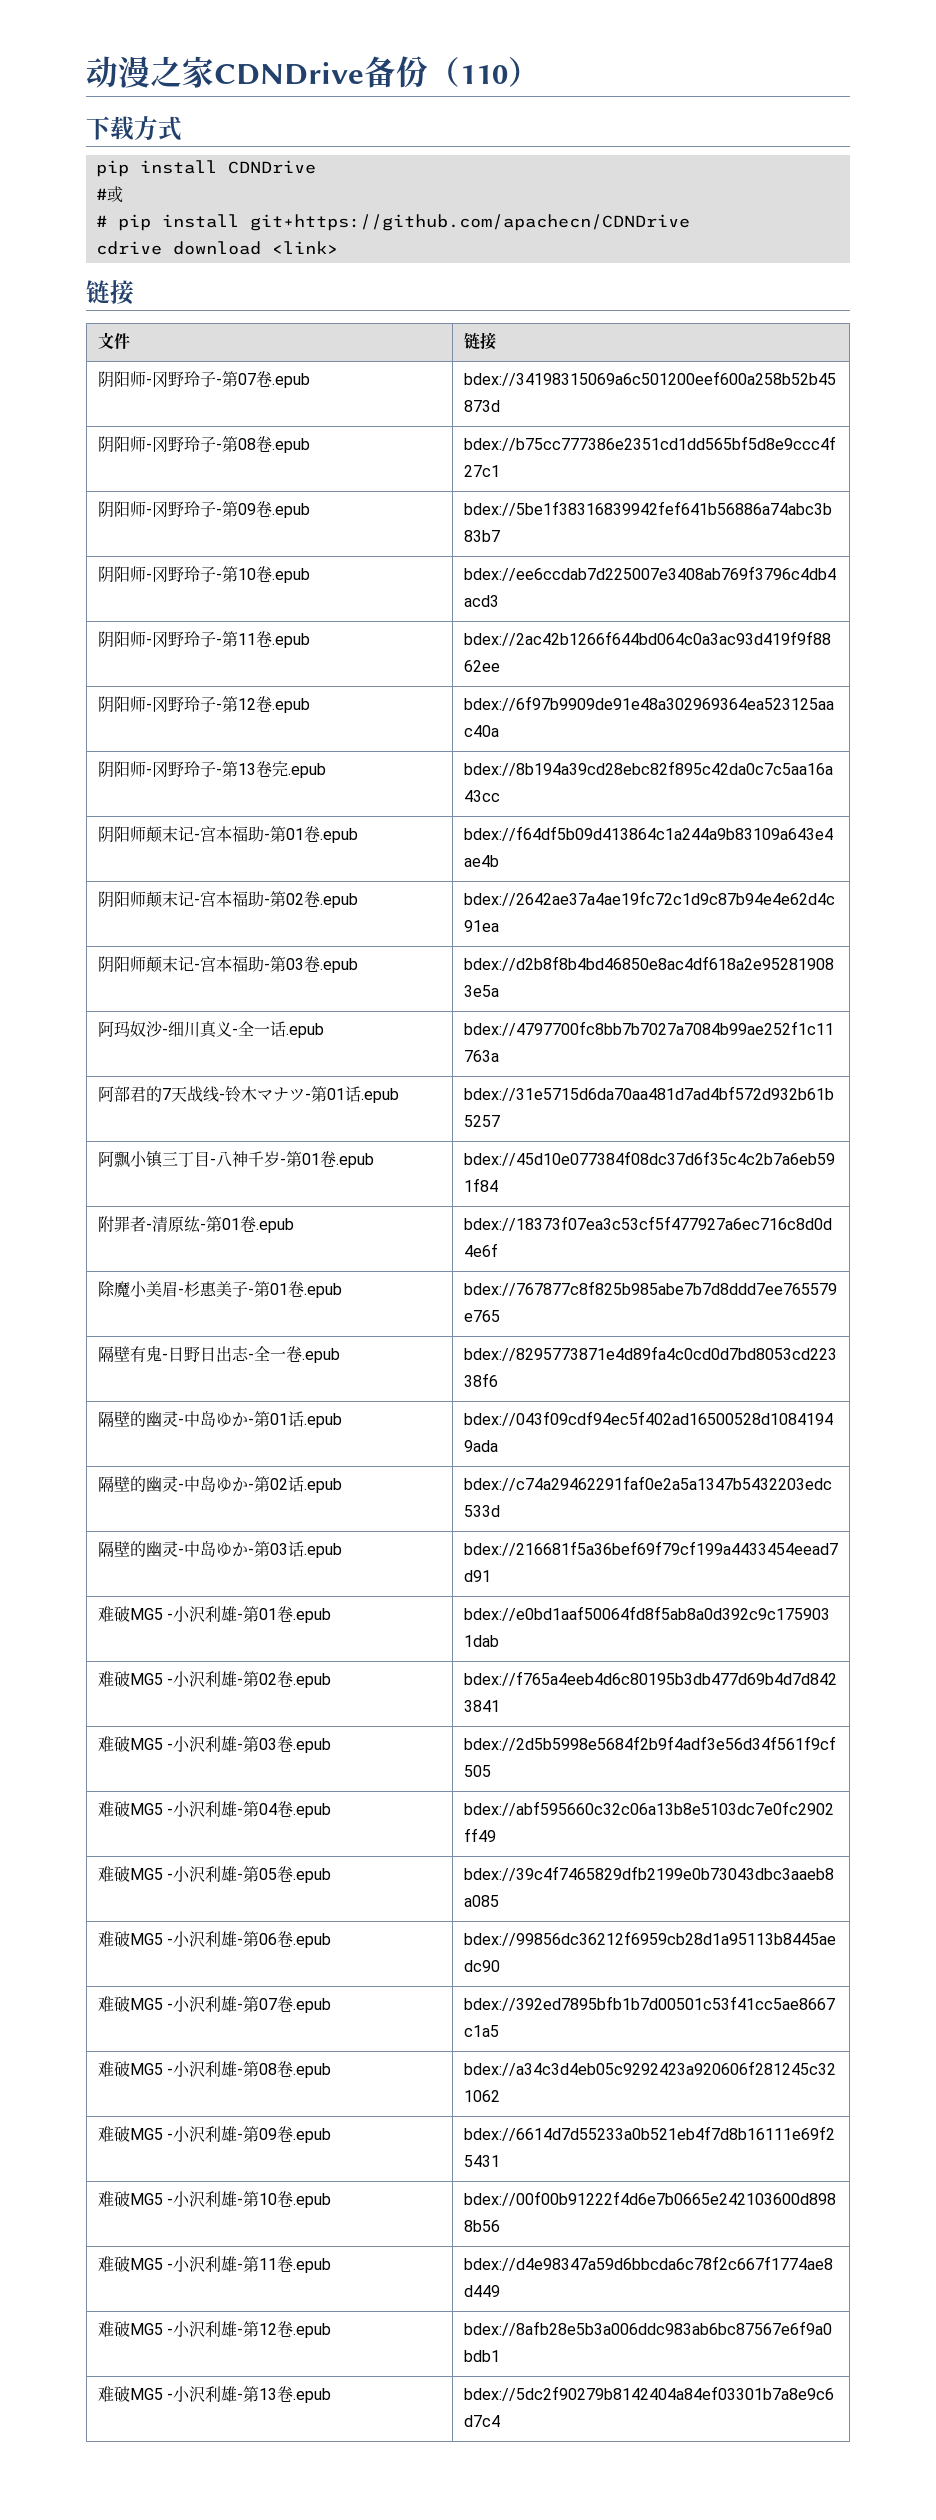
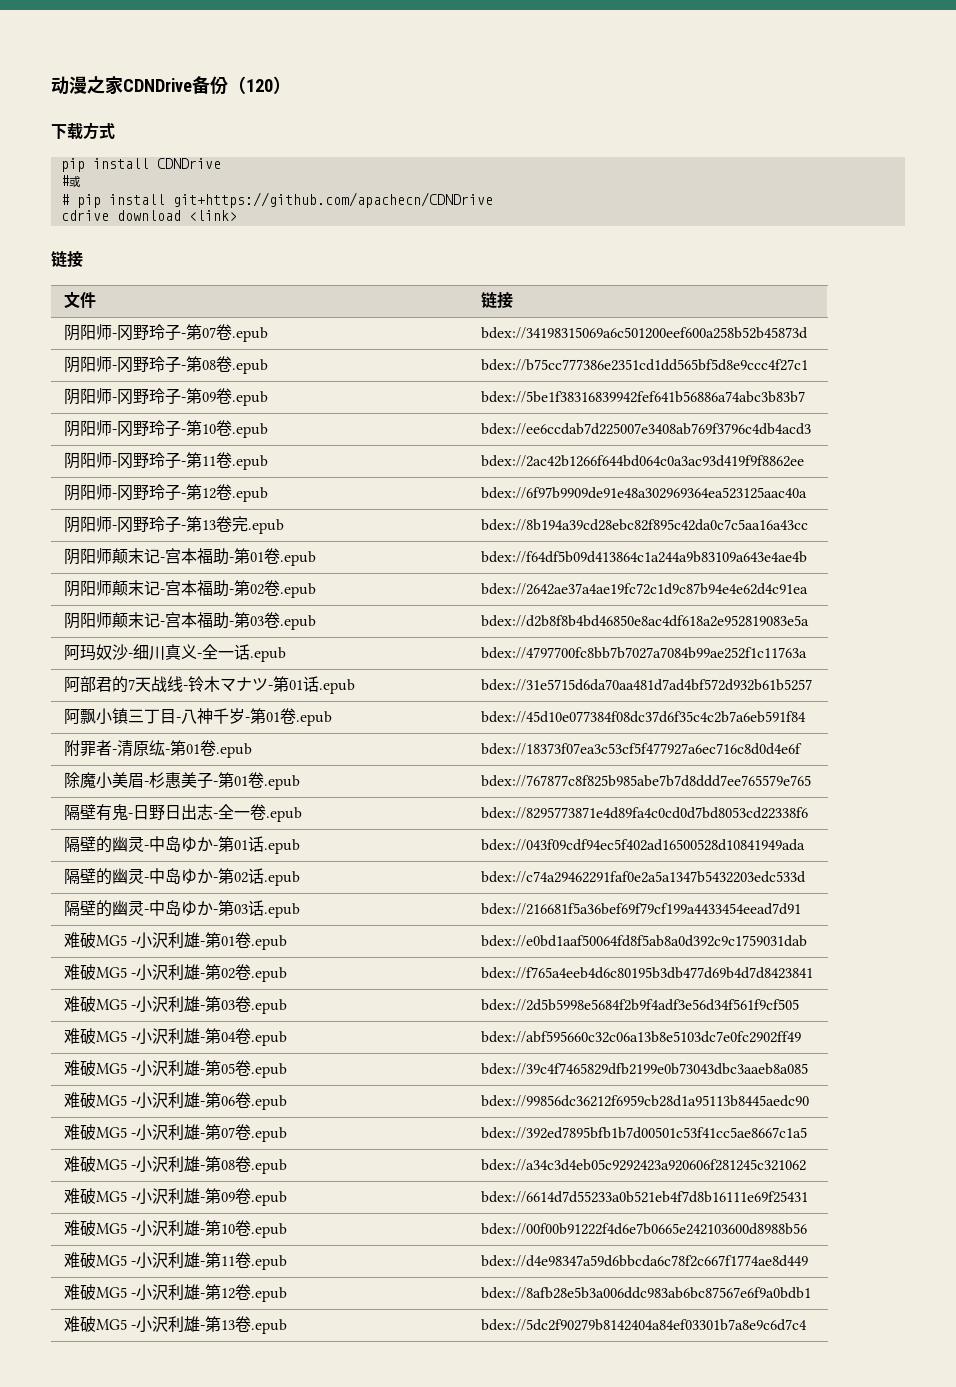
[460,65,508,84] 110 -> [246,79,273,92] 120

